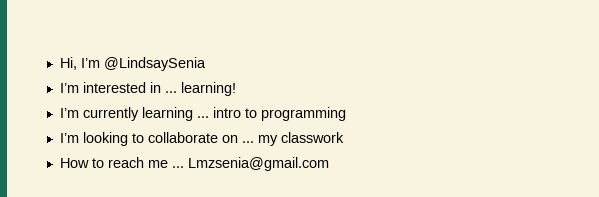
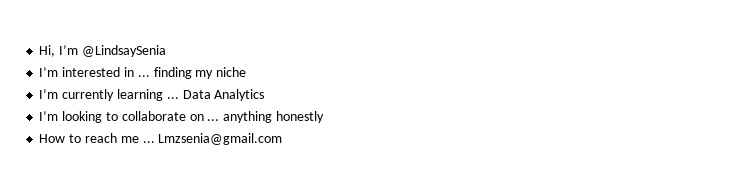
[180,82,236,96] learning! -> [153,67,247,79] finding my niche
[212,107,346,121] intro to programming -> [182,89,265,101] Data Analytics
[257,132,344,146] my classwork -> [223,111,324,123] anything honestly

